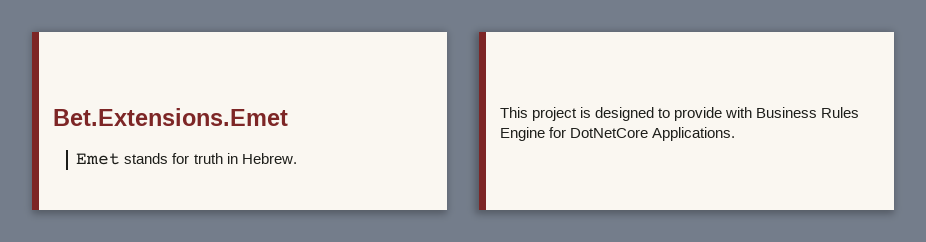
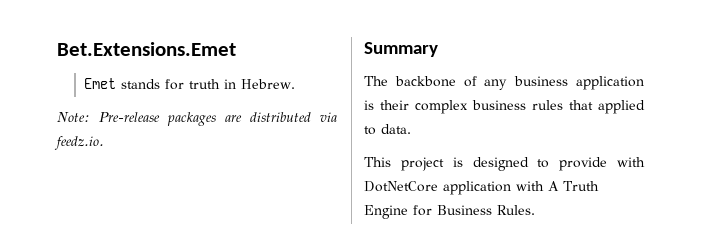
(297, 158) none -> [57,112,337,126] [54,136,104,150] [364,42,438,57] [364,76,644,90] [364,100,645,114] [364,124,411,135] // Note: Pre-release packages are distributed via feedz.io. // Summary // The backbone of any business application is their complex business rules that applied to data.
[756,107,860,118] [500,127,736,141] Business Rules Engine for DotNetCore Applications. -> [364,181,599,195] [364,205,535,219] DotNetCore application with A Truth Engine for Business Rules.

